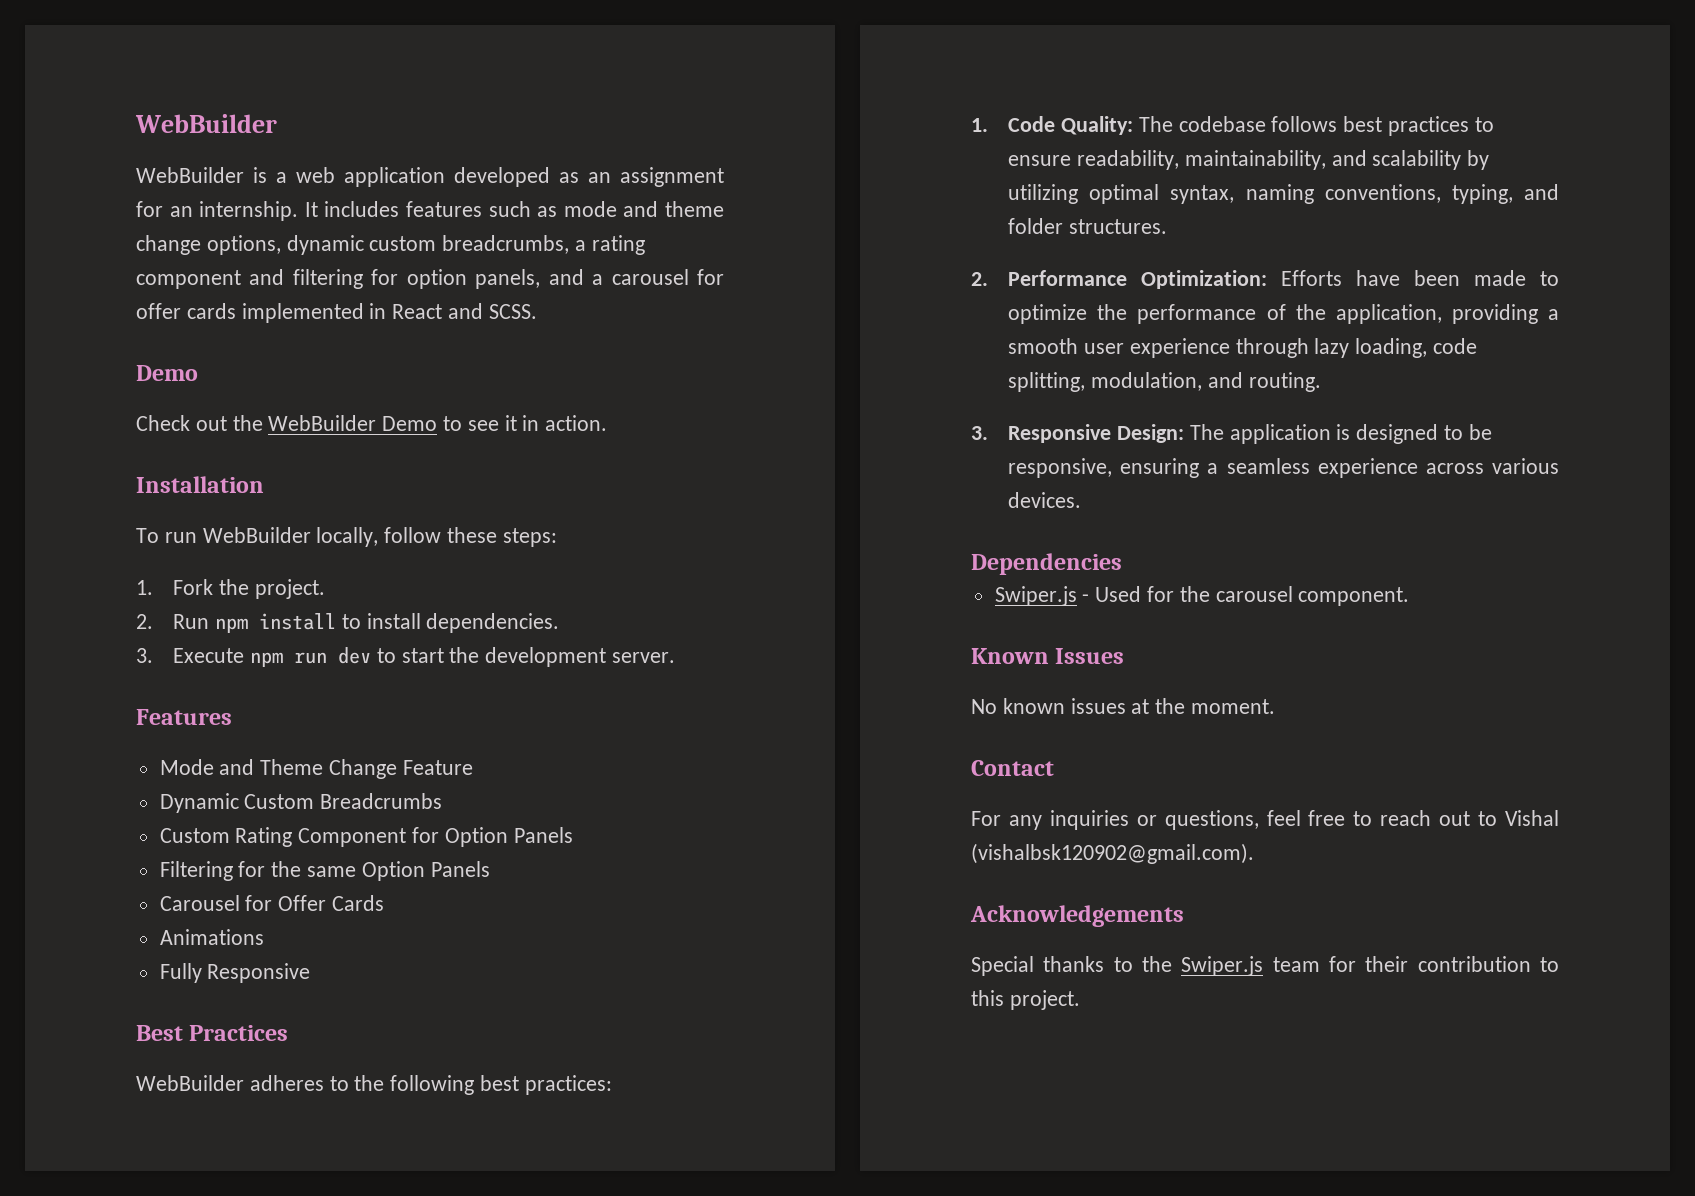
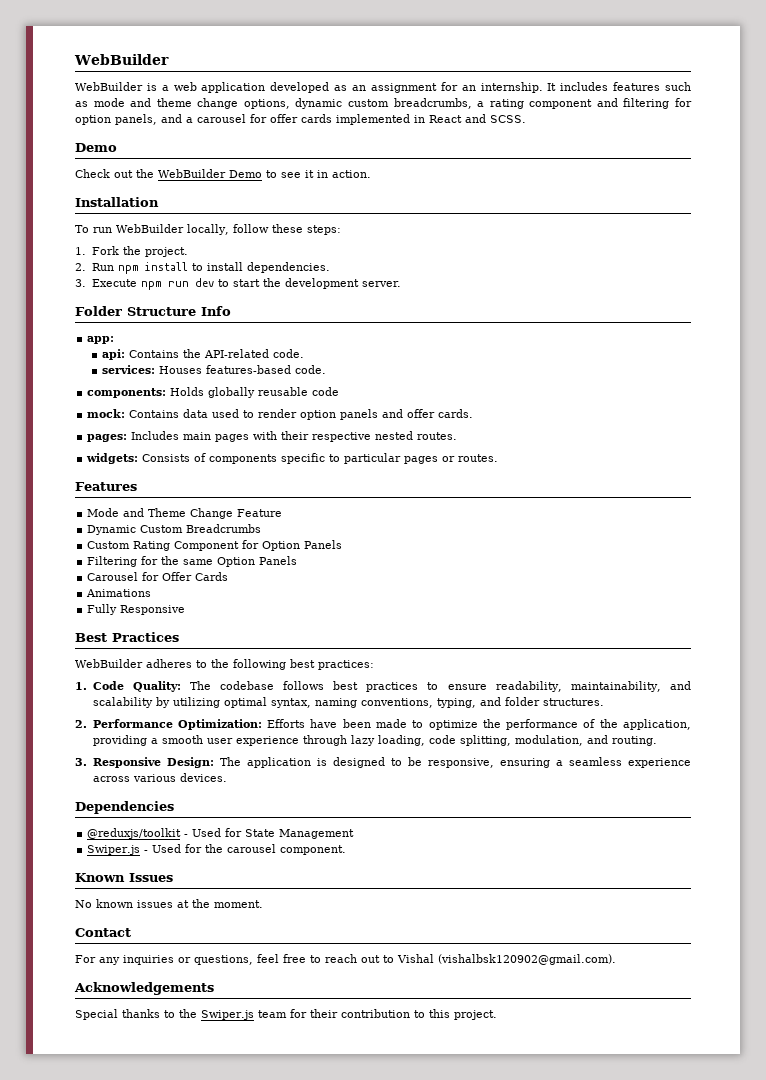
(675, 657) none -> [75,306,231,316] [87,336,115,344] [101,349,304,360] [101,365,326,374] [87,387,340,398] [87,409,474,420] [87,431,458,442] [86,453,499,464] // Folder Structure Info // app: // api: Contains the API-related code. // services: Houses features-based code. // components: Holds globally reusable code // mock: Contains data used to render option panels and offer cards. // pages: Includes main pages with their respective nested routes. // widgets: Consists of components specific to particular pages or routes.
(1122, 564) none -> [87,828,355,839] // @reduxjs/toolkit - Used for State Management

